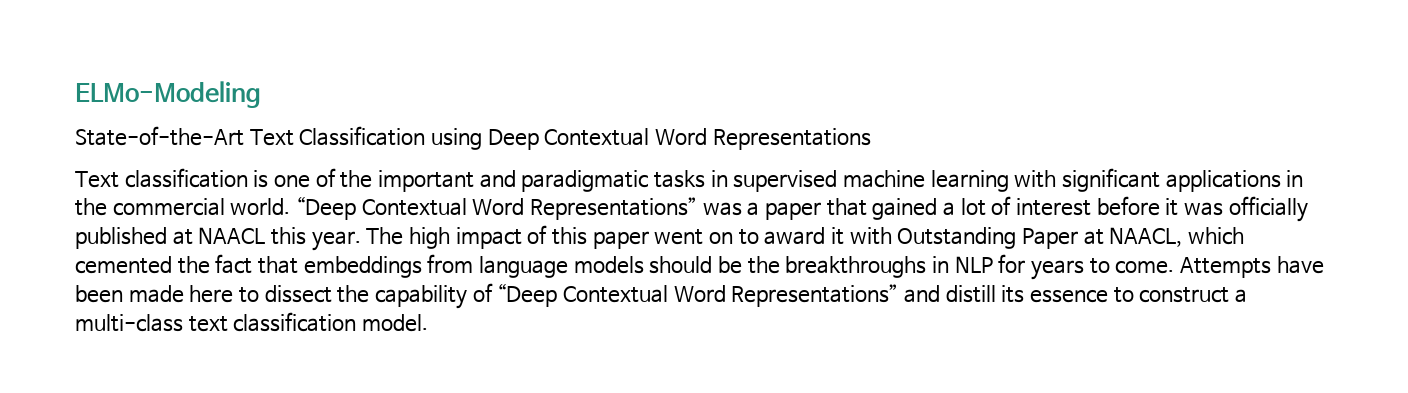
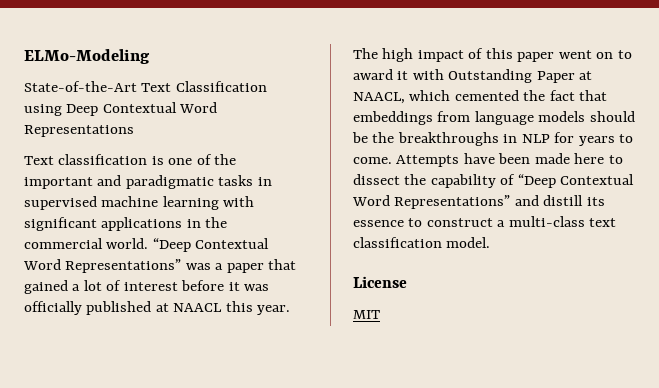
(428, 323) none -> [353,276,407,288] [353,310,380,319] // License // MIT

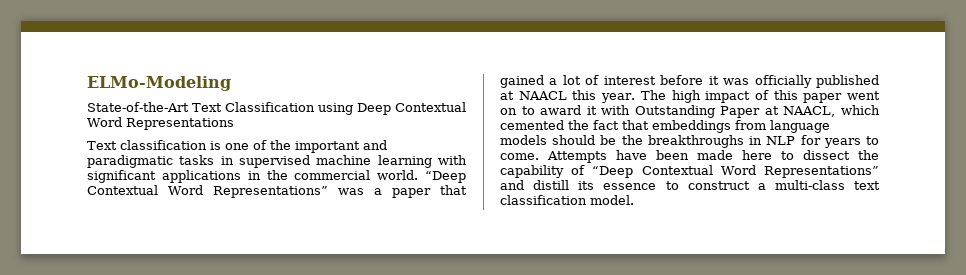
[353,276,407,288] [353,310,380,319] // License // MIT -> (634, 200) none

